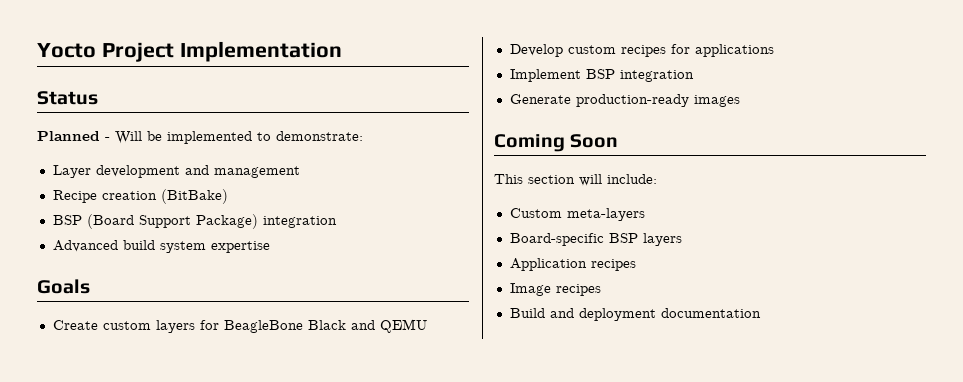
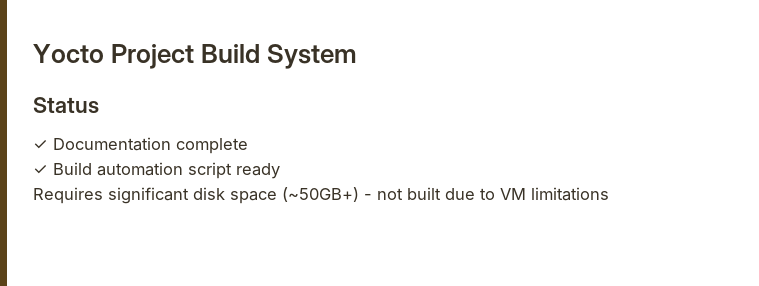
[179,41,342,62] Implementation -> [201,44,358,69] Build System
[37,131,363,144] [52,165,300,178] [52,189,228,204] [52,214,337,229] [52,240,270,253] [37,279,90,294] [52,319,427,333] [509,44,774,57] [509,69,694,82] [509,94,740,107] [494,134,619,152] [494,174,657,186] [509,208,645,221] [509,233,682,246] [509,258,636,271] [509,283,601,296] [509,308,761,321] Planned - Will be implemented to demonstrate: // Layer development and management // Recipe creation (BitBake) // BSP (Board Support Package) integration // Advanced build system expertise // Goals // Create custom layers for BeagleBone Black and QEMU // Develop custom recipes for applications // Implement BSP integration // Generate production-ready images // Coming Soon // This section will include: // Custom meta-layers // Board-specific BSP layers // Application recipes // Image recipes // Build and deployment documentation -> [33,137,248,154] [33,162,280,179] [33,187,609,204] ✓ Documentation complete // ✓ Build automation script ready // Requires significant disk space (~50GB+) - not built due to VM limitations

